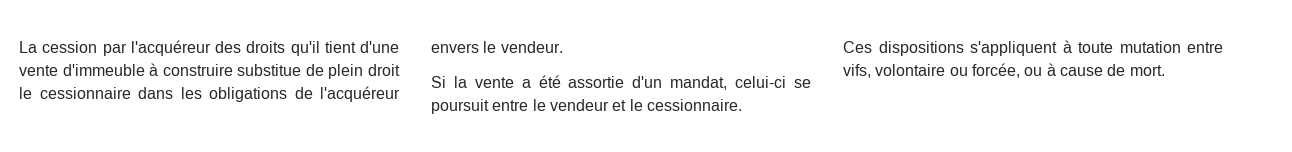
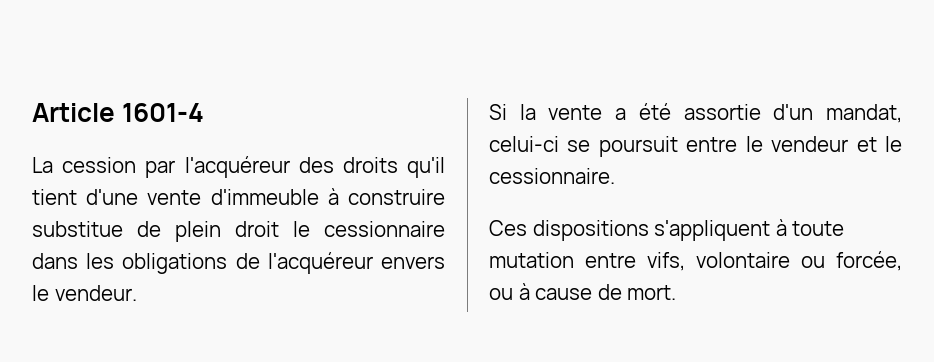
(19, 47) none -> [32,103,205,122] Article 1601-4 //

